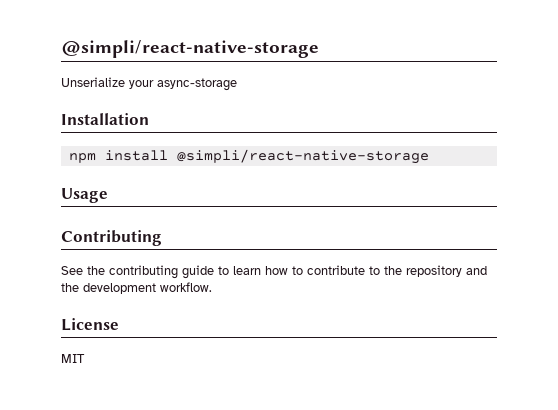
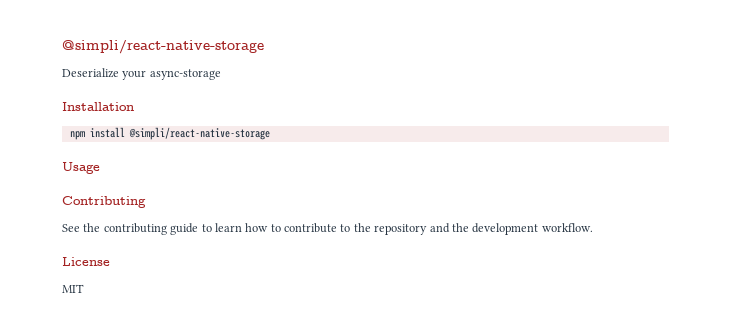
[61,40,319,58] [61,77,125,87] @simpli/react-native-storage // Unserialize -> [62,40,264,54] [62,68,119,78] @simpli/react-native-storage // Deserialize

